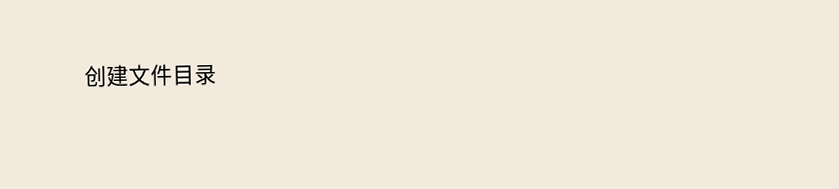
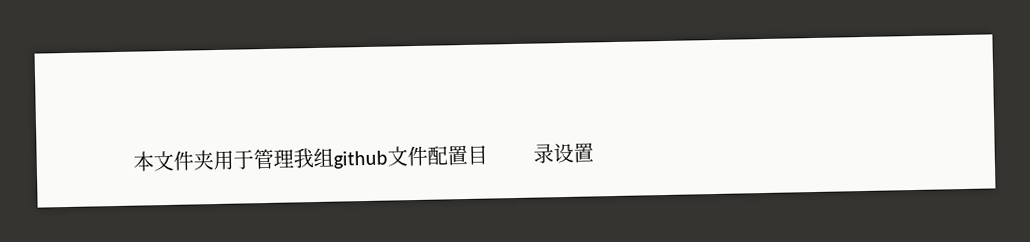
[84,63,217,88] 创建文件目录 -> [133,142,594,172] 本文件夹用于管理我组github文件配置目录设置

